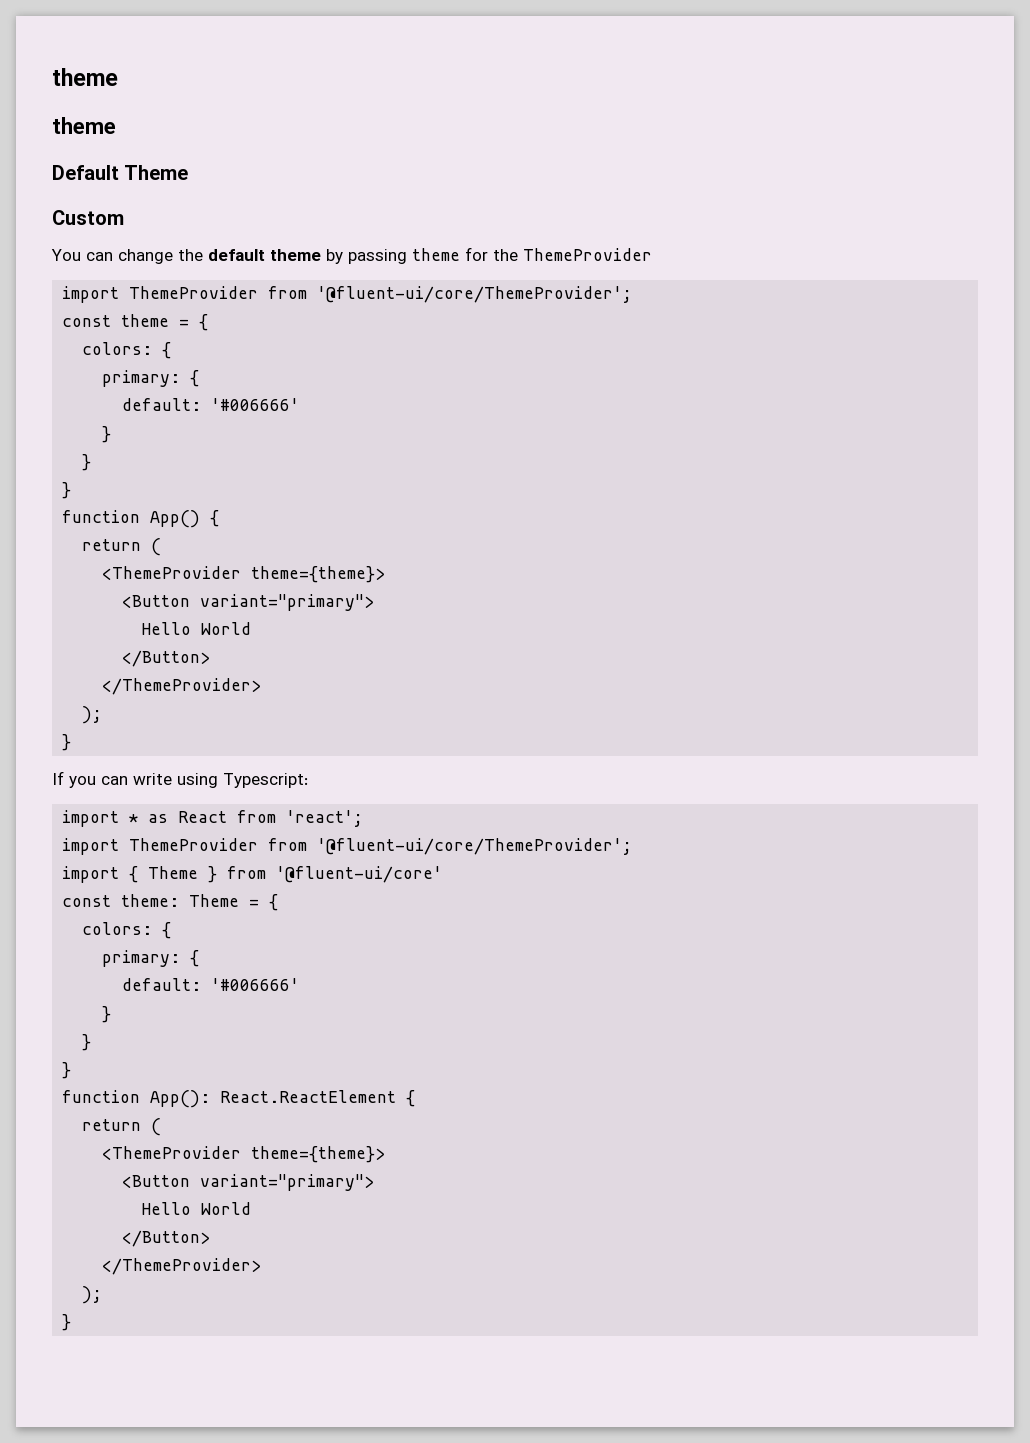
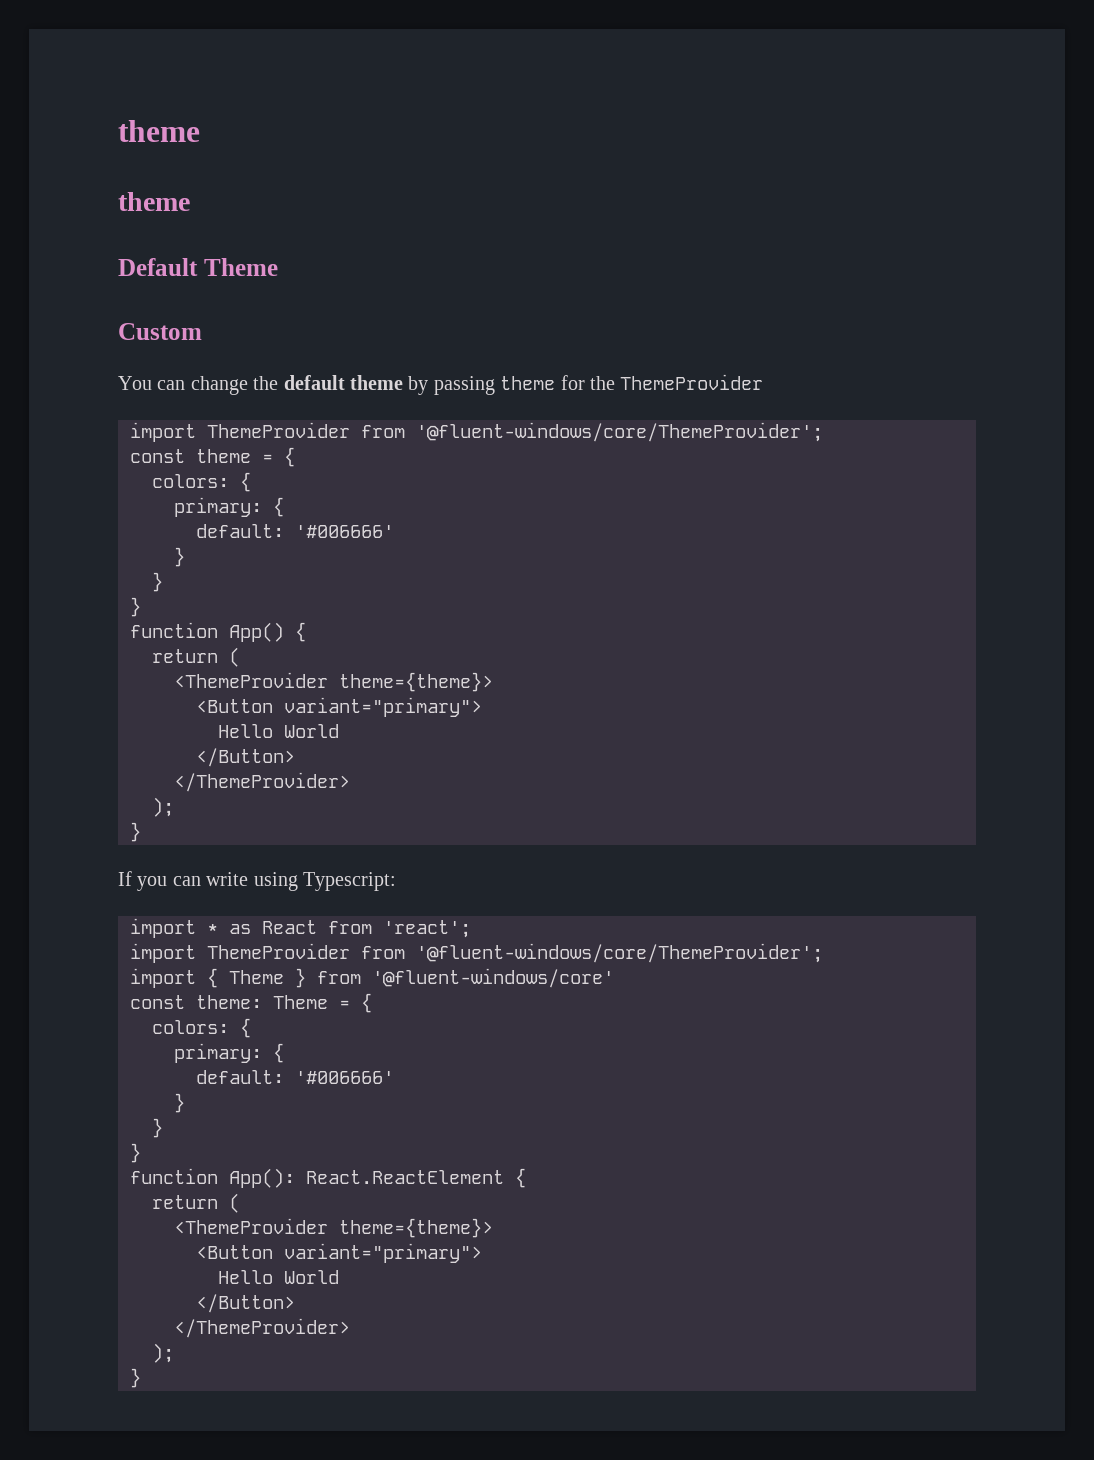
[317,286,633,303] '@fluent-ui/core/ThemeProvider'; -> [416,422,823,442] '@fluent-windows/core/ThemeProvider';
[317,838,633,855] '@fluent-ui/core/ThemeProvider'; -> [416,943,823,963] '@fluent-windows/core/ThemeProvider';
[276,866,443,883] '@fluent-ui/core' -> [372,968,614,988] '@fluent-windows/core'

